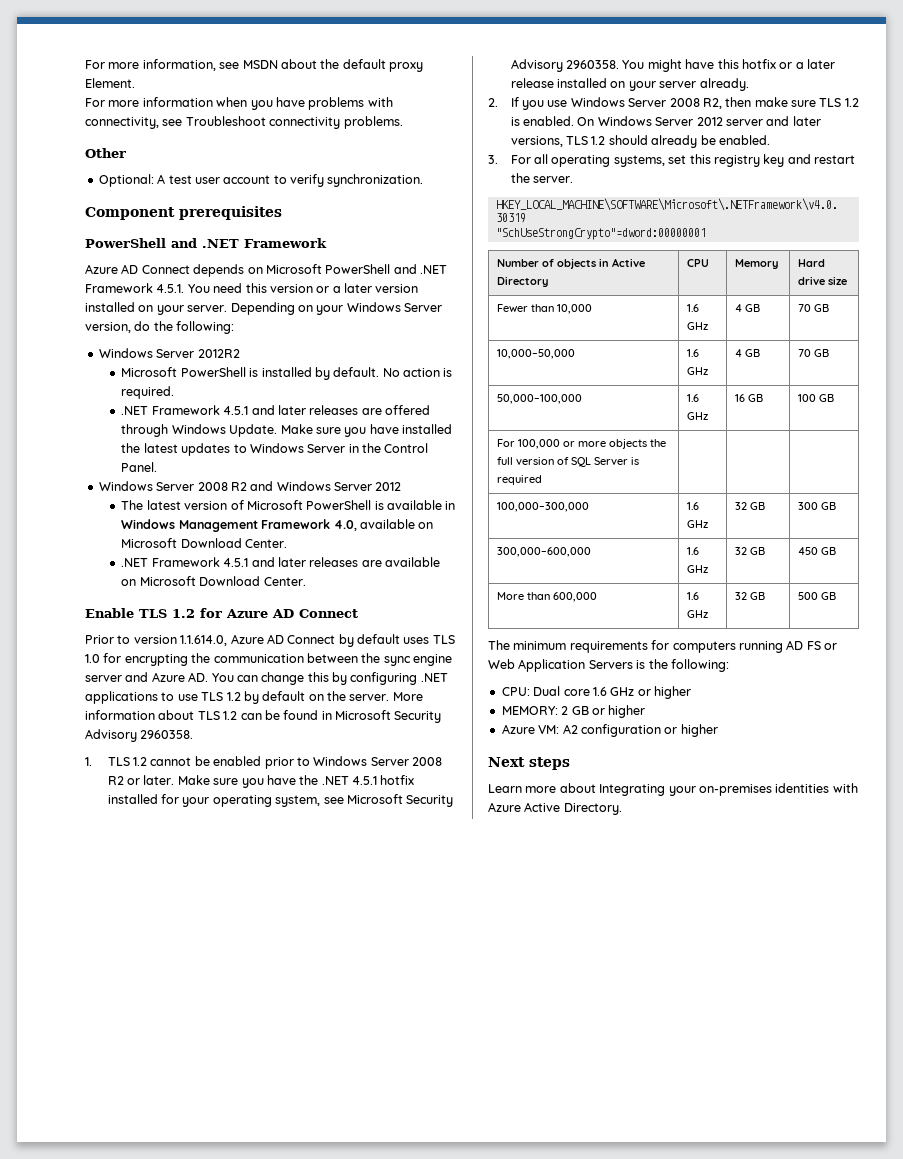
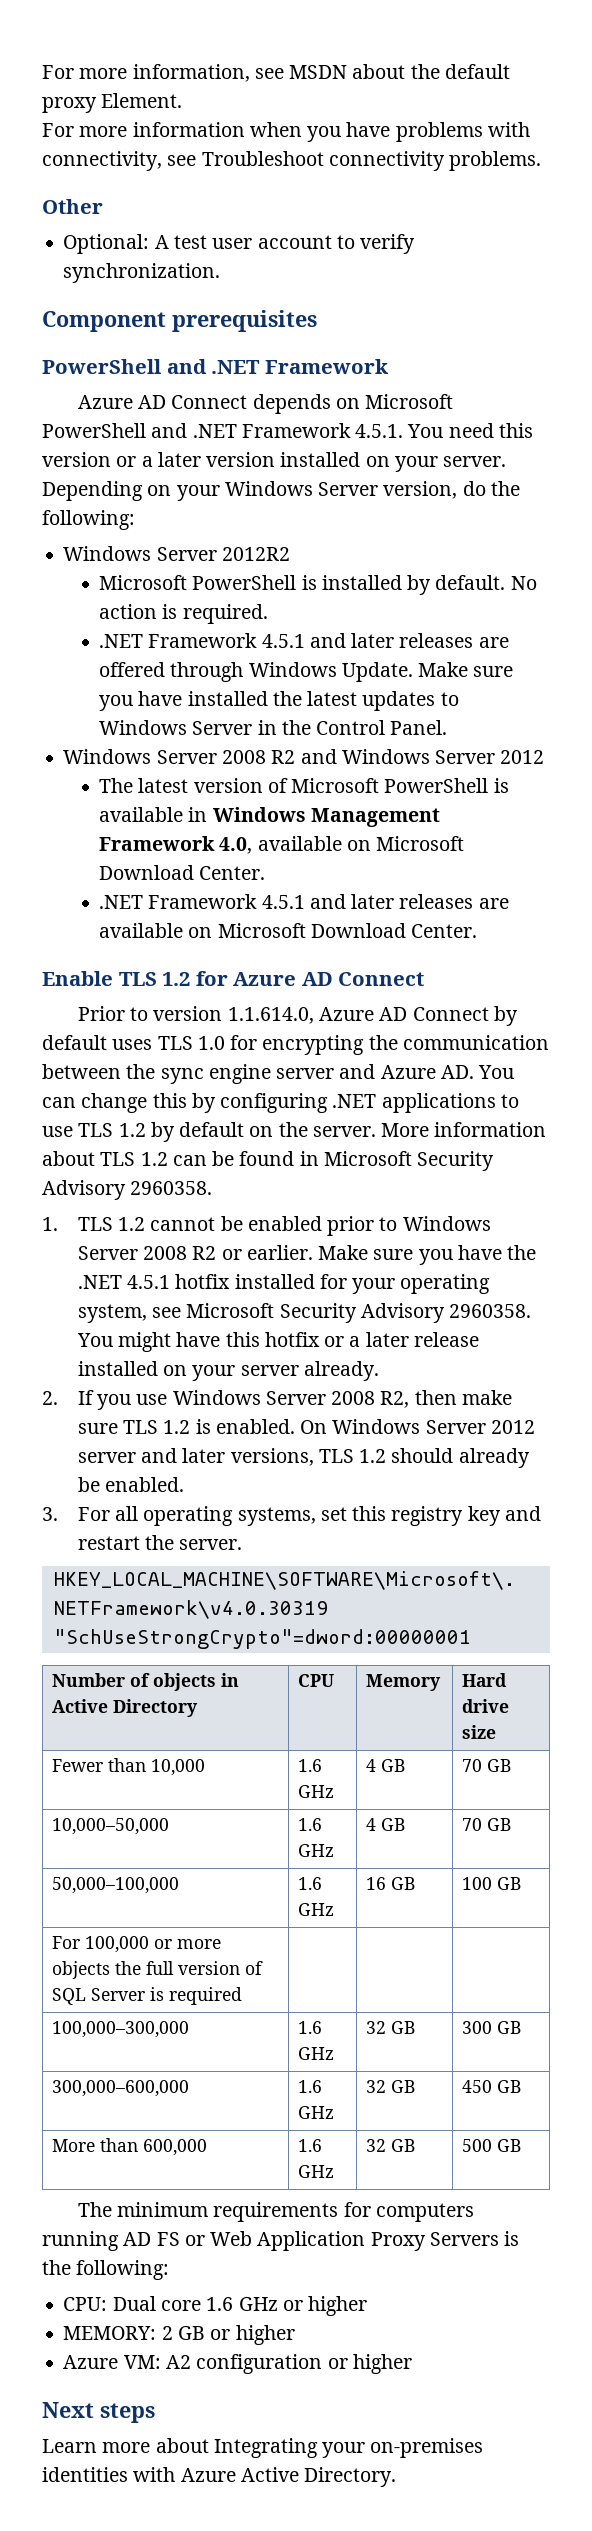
[143,775,175,785] later. -> [246,1245,313,1260] earlier.
(586, 665) none -> [370,2232,426,2251] Proxy

